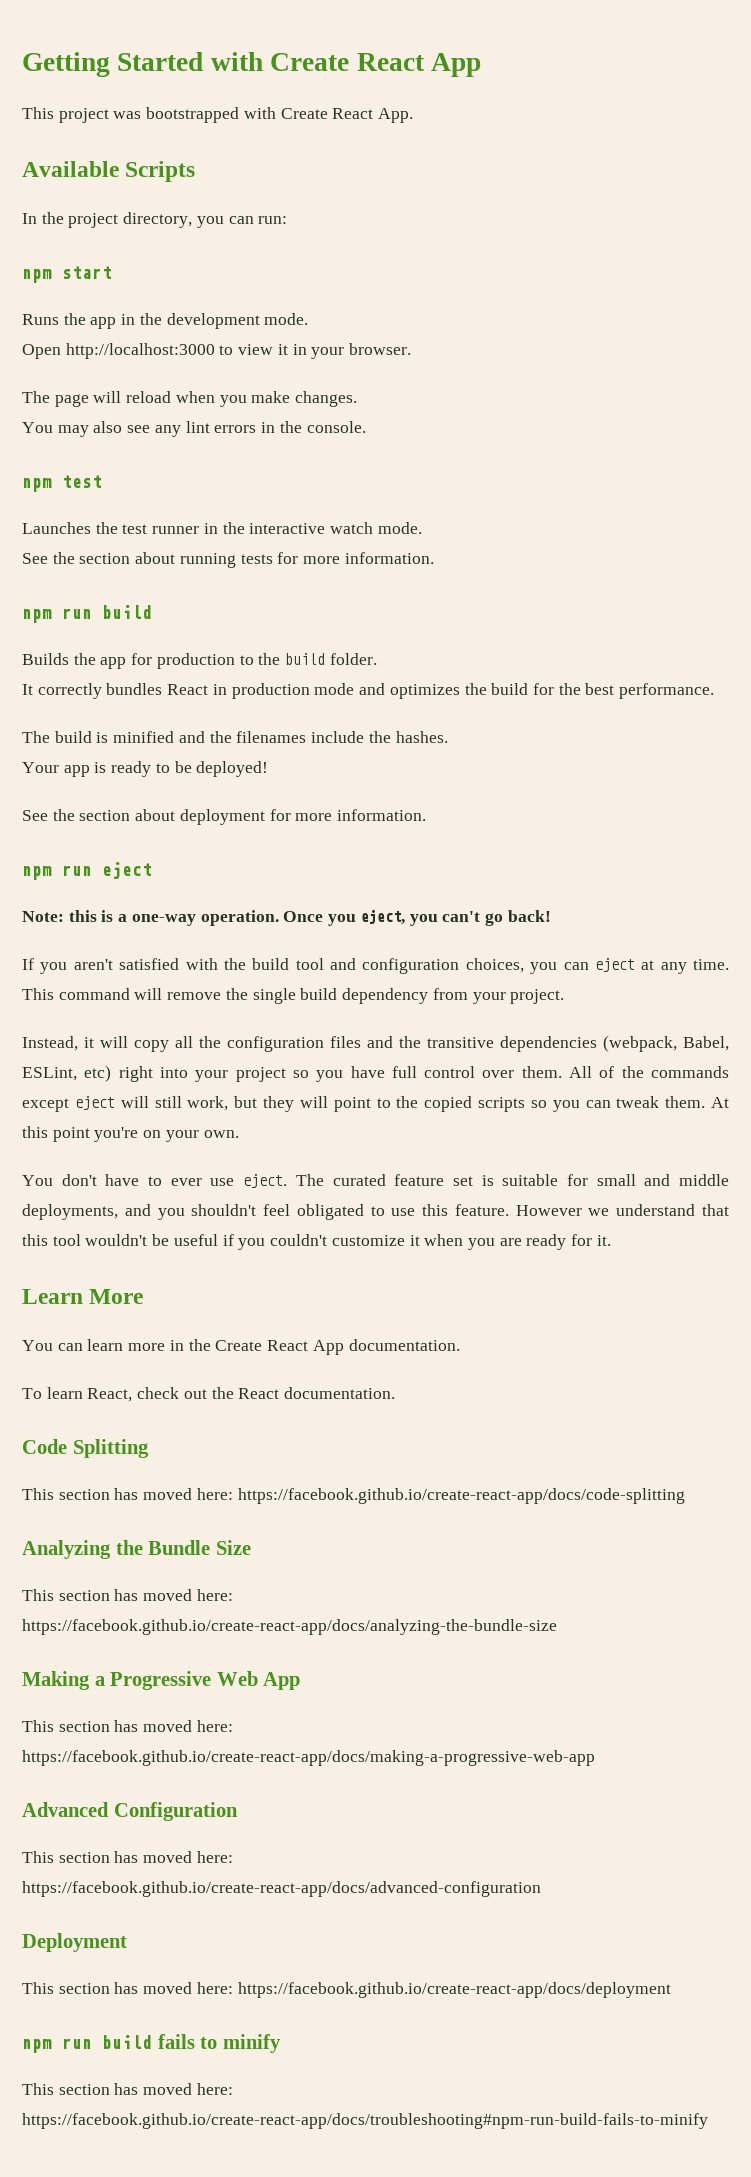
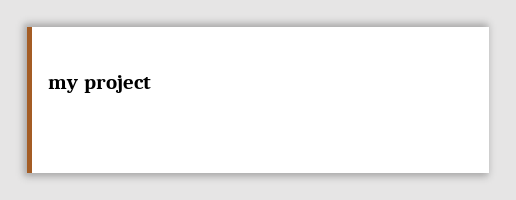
[22,52,482,77] [22,107,414,123] [22,161,196,182] [22,212,288,228] [22,266,112,283] [22,313,309,329] [22,343,412,359] [22,391,358,407] [22,421,366,437] [22,475,102,492] [22,522,422,534] [22,552,434,568] [22,605,152,623] [22,653,377,669] [22,683,715,699] [22,731,448,743] [22,761,269,777] [22,809,427,825] [22,862,152,880] [22,909,551,926] [22,958,729,974] [22,988,565,1004] [22,1035,729,1052] [22,1065,729,1082] [22,1096,730,1112] [22,1126,239,1142] [22,1174,729,1188] [22,1204,729,1220] [22,1234,611,1250] [22,1289,144,1304] [22,1339,460,1355] [22,1387,396,1402] [22,1439,149,1458] [22,1488,685,1504] [22,1540,251,1559] [22,1589,233,1601] [22,1619,557,1635] [22,1671,301,1690] [22,1720,233,1732] [22,1750,595,1766] [22,1802,238,1821] [22,1851,233,1863] [22,1881,541,1897] [22,1933,127,1952] [22,1982,671,1998] [22,2034,281,2053] [22,2083,233,2095] [22,2113,708,2129] Getting Started with Create React App // This project was bootstrapped with Create React App. // Available Scripts // In the project directory, you can run: // npm start // Runs the app in the development mode. // Open http://localhost:3000 to view it in your browser. // The page will reload when you make changes. // You may also see any lint errors in the console. // npm test // Launches the test runner in the interactive watch mode. // See the section about running tests for more information. // npm run build // Builds the app for production to the build folder. // It correctly bundles React in production mode and optimizes the build for the best performance. // The build is minified and the filenames include the hashes. // Your app is ready to be deployed! // See the section about deployment for more information. // npm run eject // Note: this is a one-way operation. Once you eject, you can't go back! // If you aren't satisfied with the build tool and configuration choices, you can eject at any time. This command will remove the single build dependency from your project. // Instead, it will copy all the configuration files and the transitive dependencies (webpack, Babel, ESLint, etc) right into your project so you have full control over them. All of the commands except eject will still work, but they will point to the copied scripts so you can tweak them. At this point you're on your own. // You don't have to ever use eject. The curated feature set is suitable for small and middle deployments, and you shouldn't feel obligated to use this feature. However we understand that this tool wouldn't be useful if you couldn't customize it when you are ready for it. // Learn More // You can learn more in the Create React App documentation. // To learn React, check out the React documentation. // Code Splitting // This section has moved here: https://facebook.github.io/create-react-app/docs/code-splitting // Analyzing the Bundle Size // This section has moved here: https://facebook.github.io/create-react-app/docs/analyzing-the-bundle-size // Making a Progressive Web App // This section has moved here: https://facebook.github.io/create-react-app/docs/making-a-progressive-web-app // Advanced Configuration // This section has moved here: https://facebook.github.io/create-react-app/docs/advanced-configuration // Deployment // This section has moved here: https://facebook.github.io/create-react-app/docs/deployment // npm run build fails to minify // This section has moved here: https://facebook.github.io/create-react-app/docs/troubleshooting#npm-run-build-fails-to-minify -> [48,75,151,93] my project

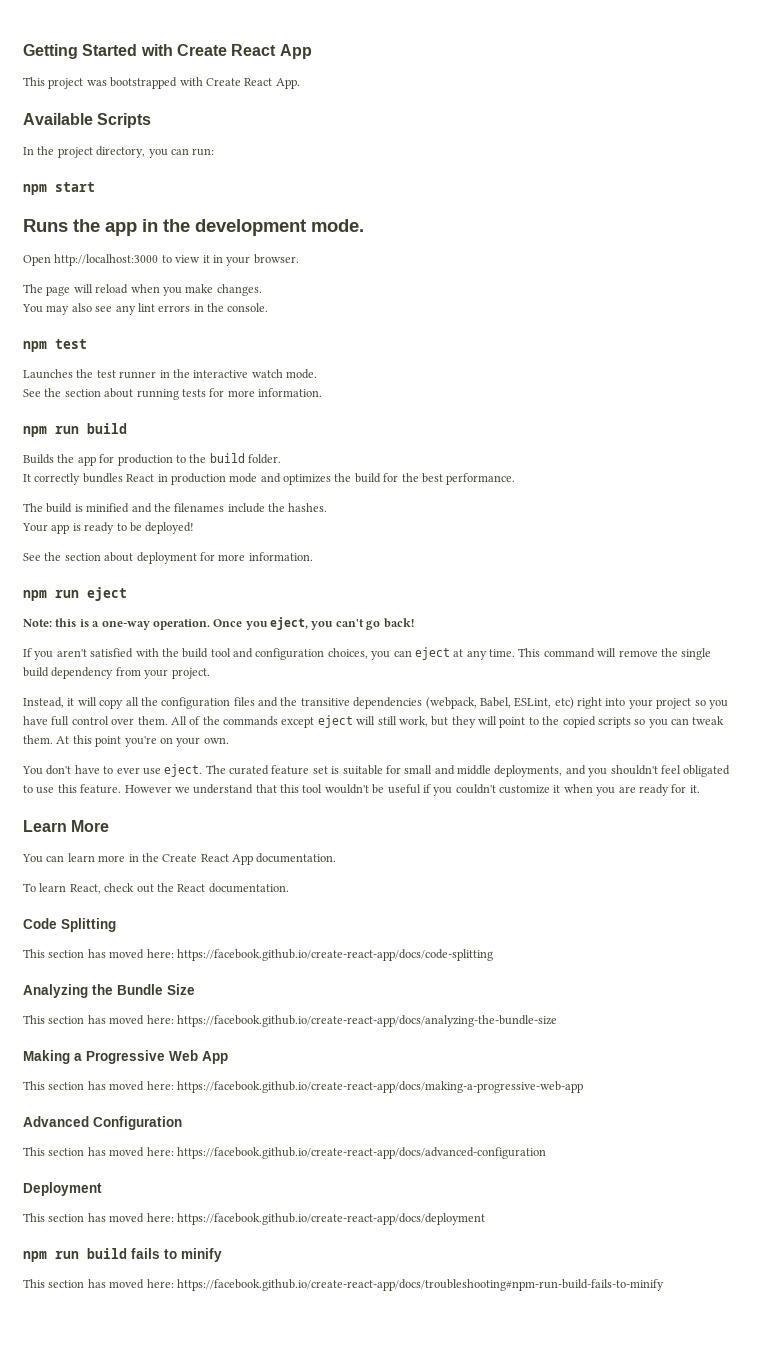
[48,75,151,93] my project -> [23,44,312,59] [23,77,300,89] [23,113,152,128] [23,146,215,158] [23,182,95,195] [23,219,364,236] [23,254,299,266] [23,284,262,296] [22,303,269,315] [23,339,87,352] [23,369,317,379] [23,388,322,400] [23,423,127,437] [23,453,281,466] [23,473,516,485] [23,503,328,513] [22,522,195,534] [23,552,313,564] [23,587,127,601] [23,617,414,630] [23,647,712,660] [23,667,210,679] [23,697,728,709] [23,715,725,728] [23,735,229,747] [22,764,731,777] [23,784,700,796] [23,820,110,832] [22,853,337,865] [23,883,289,894] [23,918,116,932] [23,949,493,961] [23,984,195,998] [23,1015,557,1027] [23,1050,228,1064] [23,1081,583,1093] [23,1116,182,1130] [23,1147,546,1159] [23,1182,102,1196] [23,1213,485,1225] [23,1248,222,1262] [23,1279,664,1291] Getting Started with Create React App // This project was bootstrapped with Create React App. // Available Scripts // In the project directory, you can run: // npm start // Runs the app in the development mode. // Open http://localhost:3000 to view it in your browser. // The page will reload when you make changes. // You may also see any lint errors in the console. // npm test // Launches the test runner in the interactive watch mode. // See the section about running tests for more information. // npm run build // Builds the app for production to the build folder. // It correctly bundles React in production mode and optimizes the build for the best performance. // The build is minified and the filenames include the hashes. // Your app is ready to be deployed! // See the section about deployment for more information. // npm run eject // Note: this is a one-way operation. Once you eject, you can't go back! // If you aren't satisfied with the build tool and configuration choices, you can eject at any time. This command will remove the single build dependency from your project. // Instead, it will copy all the configuration files and the transitive dependencies (webpack, Babel, ESLint, etc) right into your project so you have full control over them. All of the commands except eject will still work, but they will point to the copied scripts so you can tweak them. At this point you're on your own. // You don't have to ever use eject. The curated feature set is suitable for small and middle deployments, and you shouldn't feel obligated to use this feature. However we understand that this tool wouldn't be useful if you couldn't customize it when you are ready for it. // Learn More // You can learn more in the Create React App documentation. // To learn React, check out the React documentation. // Code Splitting // This section has moved here: https://facebook.github.io/create-react-app/docs/code-splitting // Analyzing the Bundle Size // This section has moved here: https://facebook.github.io/create-react-app/docs/analyzing-the-bundle-size // Making a Progressive Web App // This section has moved here: https://facebook.github.io/create-react-app/docs/making-a-progressive-web-app // Advanced Configuration // This section has moved here: https://facebook.github.io/create-react-app/docs/advanced-configuration // Deployment // This section has moved here: https://facebook.github.io/create-react-app/docs/deployment // npm run build fails to minify // This section has moved here: https://facebook.github.io/create-react-app/docs/troubleshooting#npm-run-build-fails-to-minify

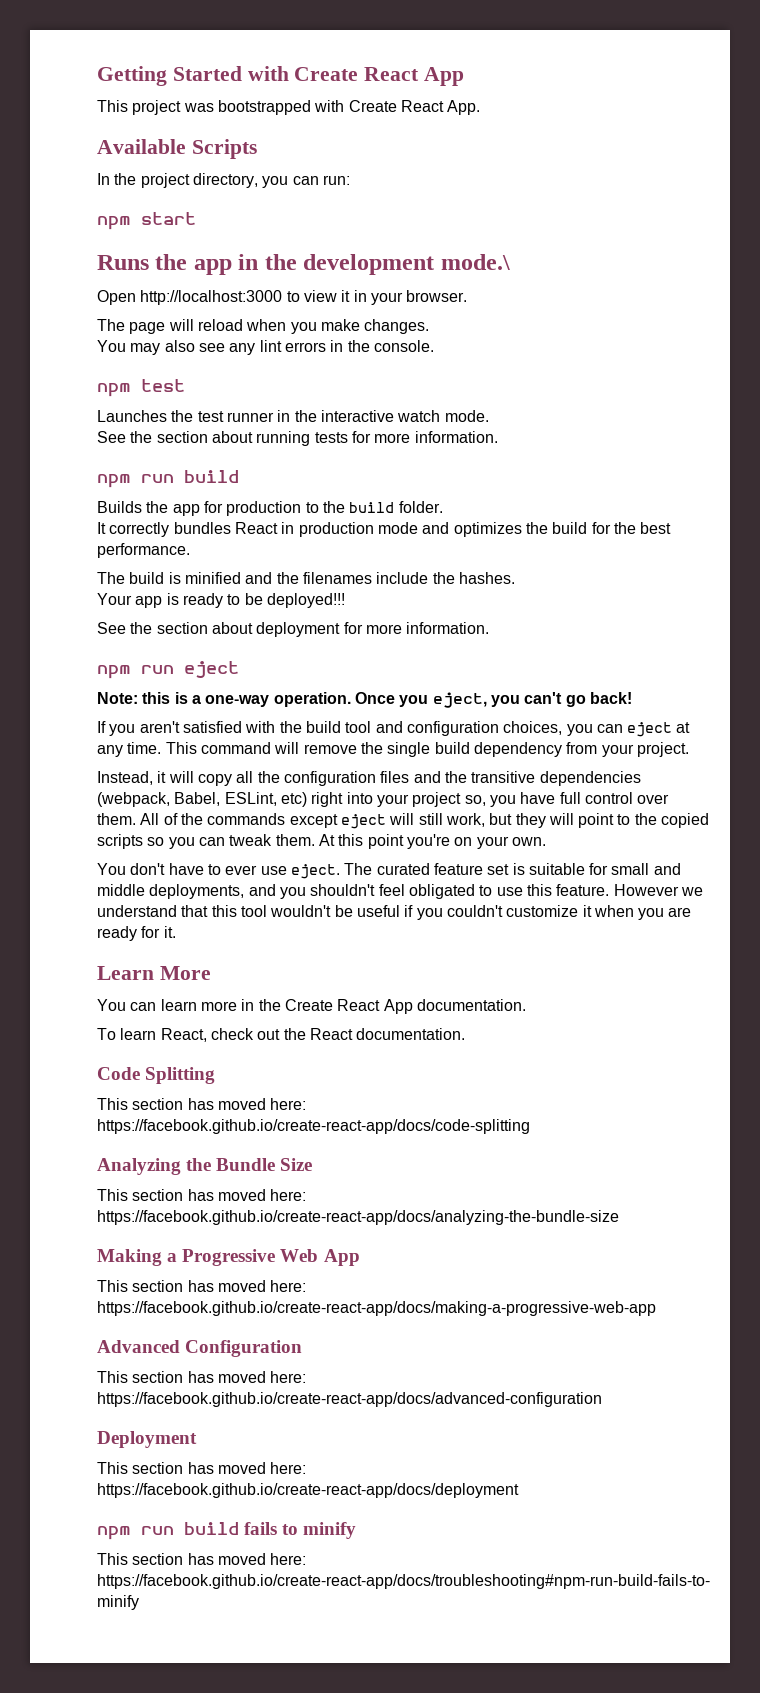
[311,219,364,232] mode. -> [440,254,510,270] mode.\
[145,522,195,534] deployed! -> [266,593,345,608] deployed!!!
[694,700,706,706] so -> [464,795,486,806] so,

